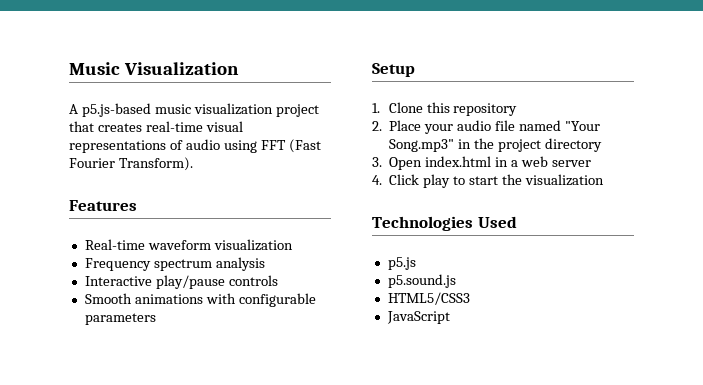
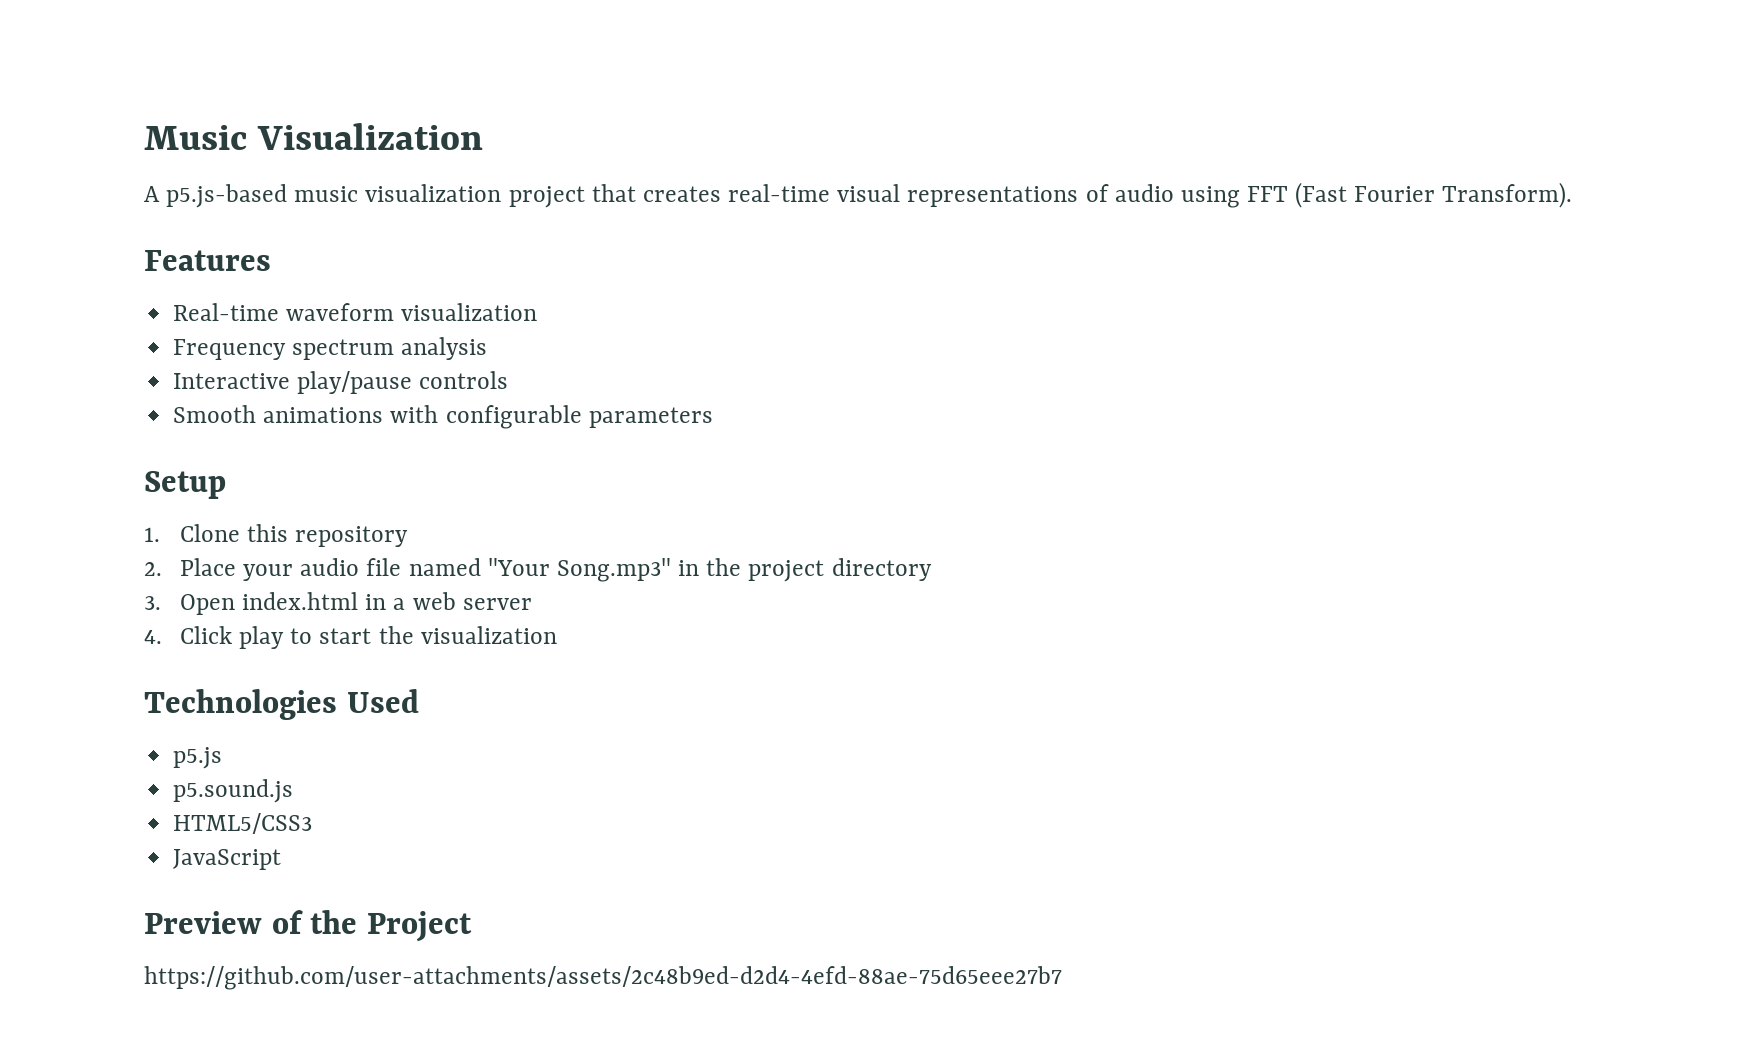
(450, 317) none -> [144,910,472,942] [144,966,1062,990] // Preview of the Project // https://github.com/user-attachments/assets/2c48b9ed-d2d4-4efd-88ae-75d65eee27b7

